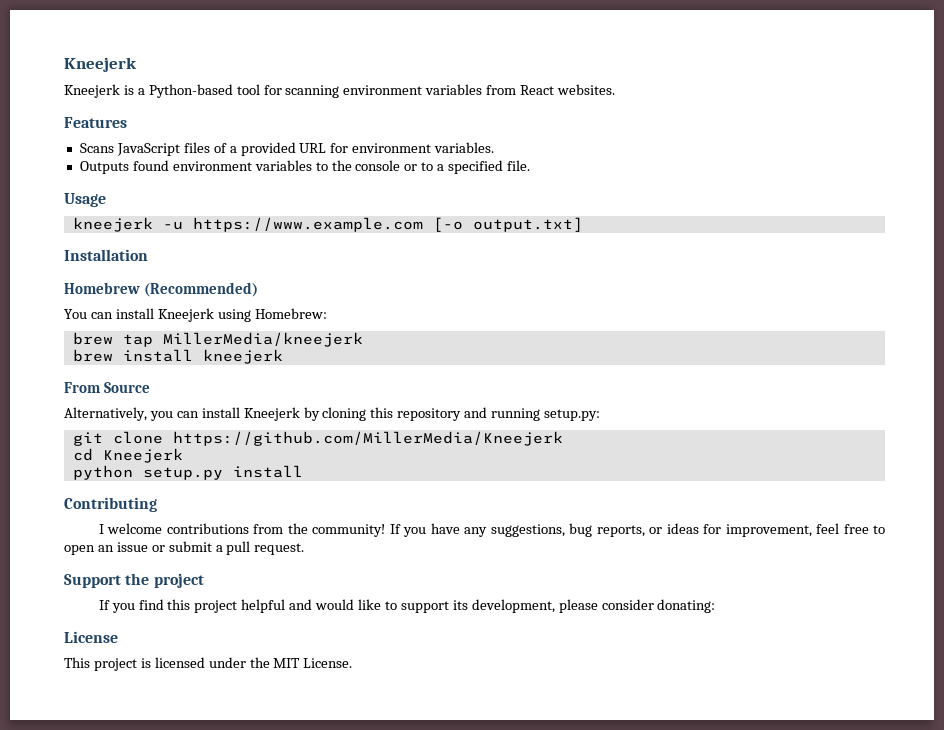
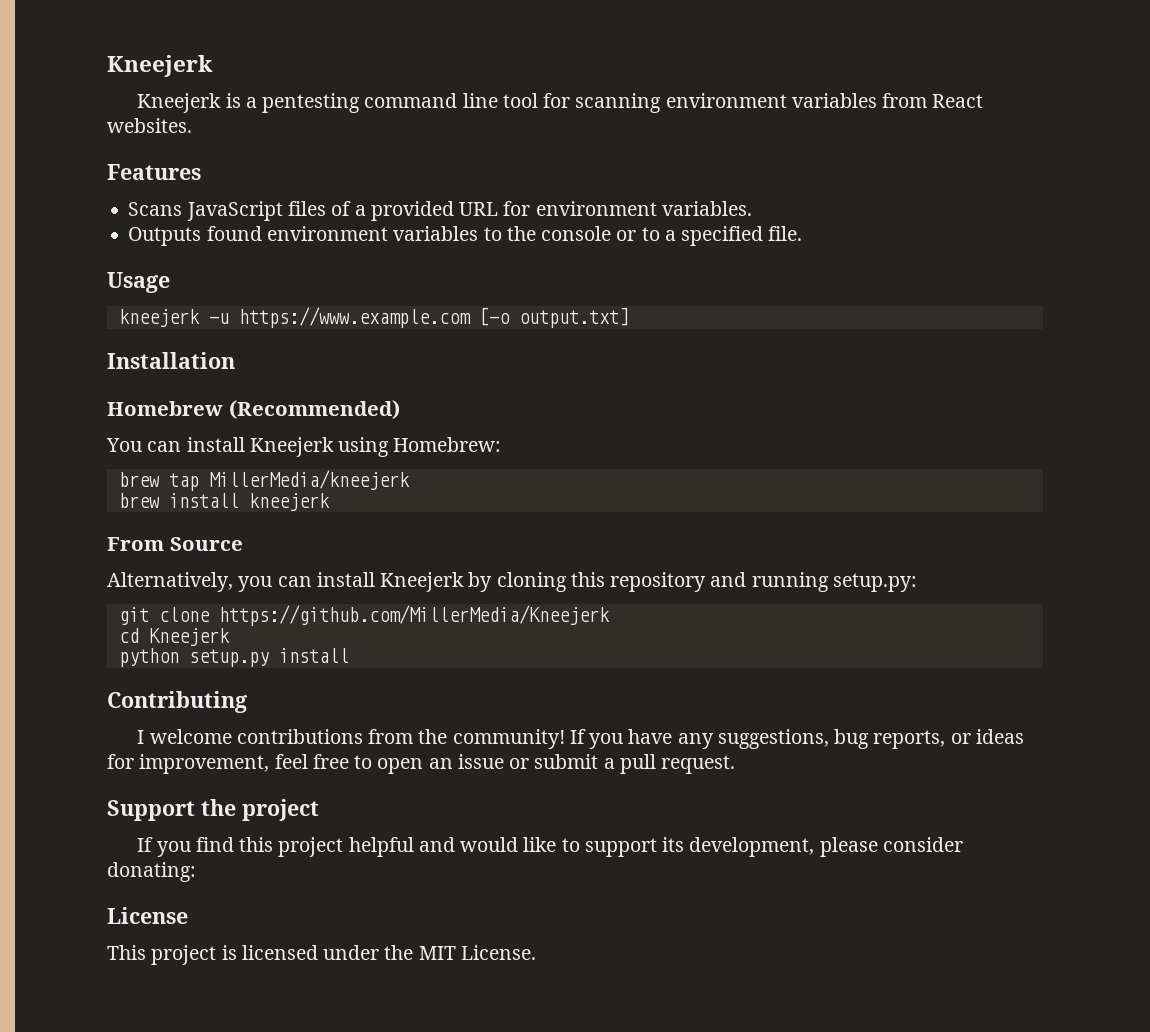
[148,84,233,98] Python-based -> [262,93,498,113] pentesting command line

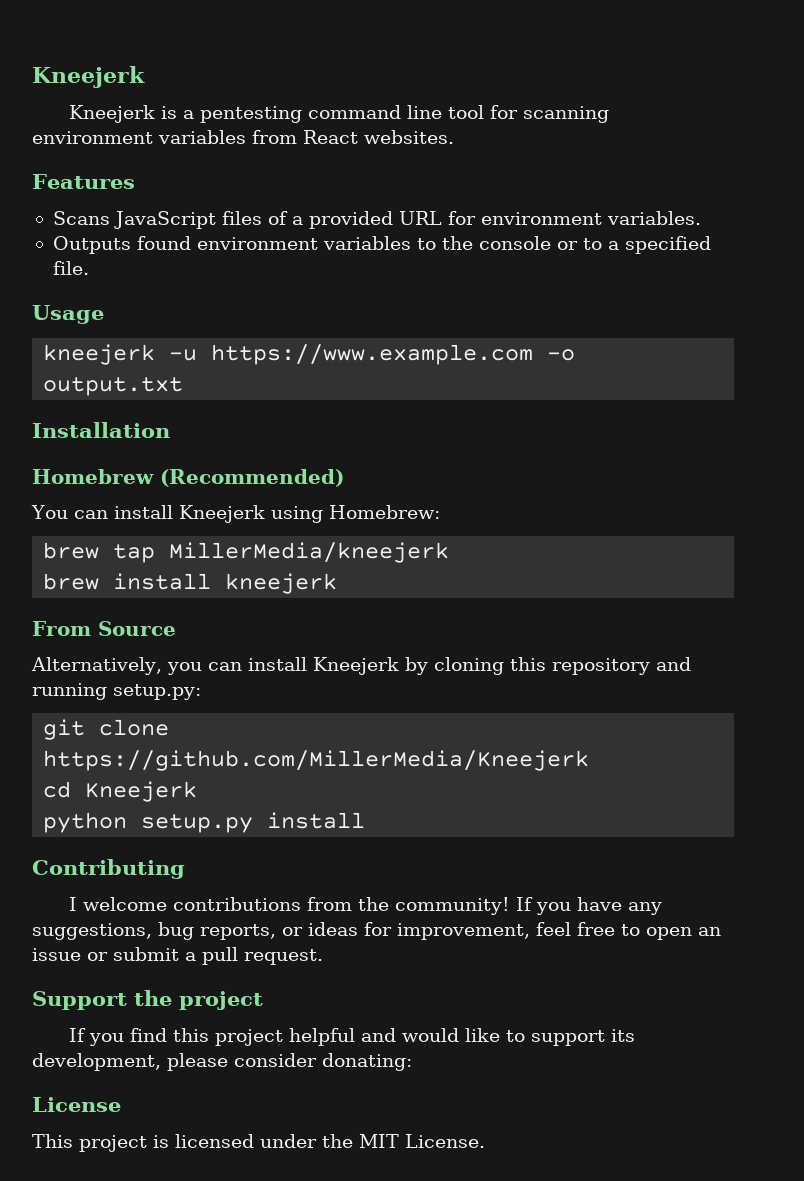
[478,307,629,328] [-o output.txt] -> [547,349,576,361] [43,377,184,396] -o output.txt

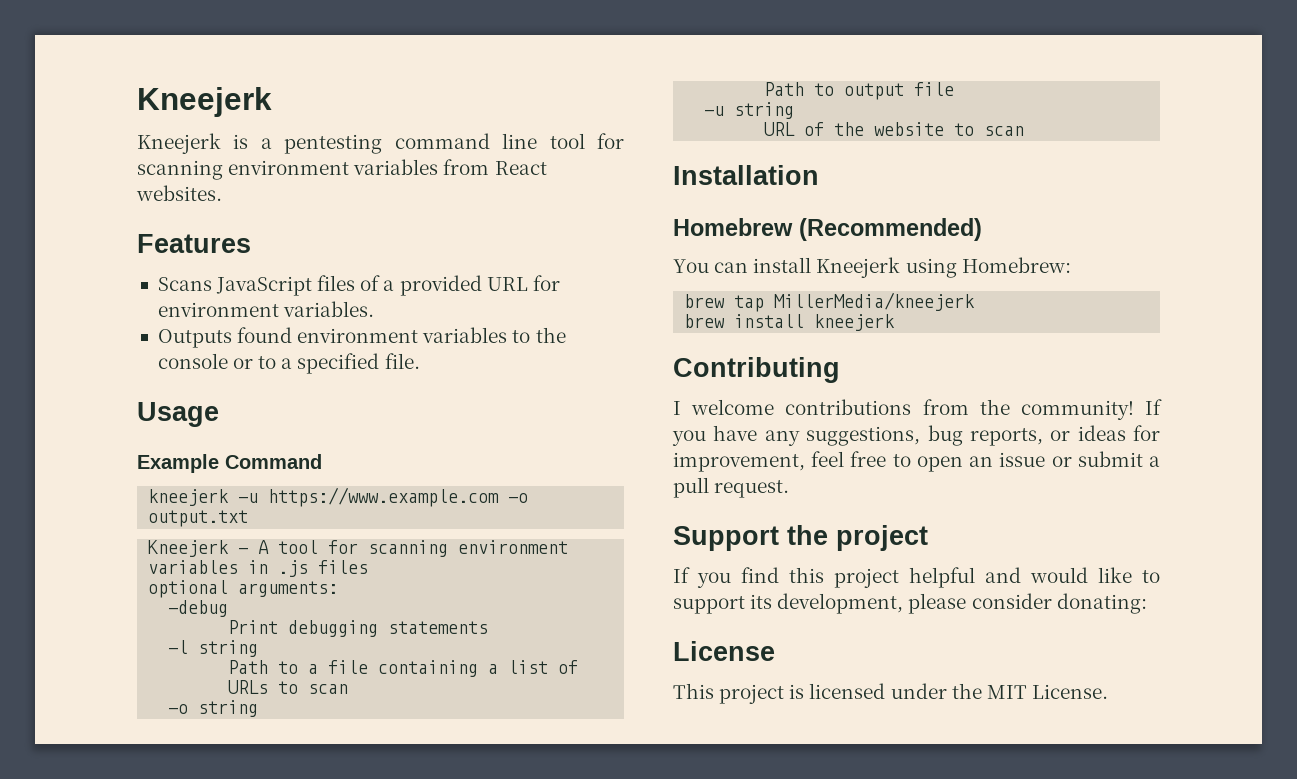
(104, 314) none -> [137,454,322,473] // Example Command
(184, 386) none -> [148,540,569,557] [148,560,369,577] [148,580,339,598] [168,600,229,617] [228,620,489,637] [168,640,259,657] [228,660,579,677] [228,680,349,694] [168,700,259,717] [764,82,955,100] [704,102,795,119] [764,122,1025,136] // Kneejerk - A tool for scanning environment variables in .js files // optional arguments: // -debug // Print debugging statements // -l string // Path to a file containing a list of URLs to scan // -o string // Path to output file // -u string // URL of the website to scan
[32,621,176,636] [31,657,691,675] [32,683,201,700] [43,719,170,740] [43,750,590,771] [43,781,198,802] [43,812,366,833] // From Source // Alternatively, you can install Kneejerk by cloning this repository and running setup.py: // git clone https://github.com/MillerMedia/Kneejerk // cd Kneejerk // python setup.py install -> (896, 322) none

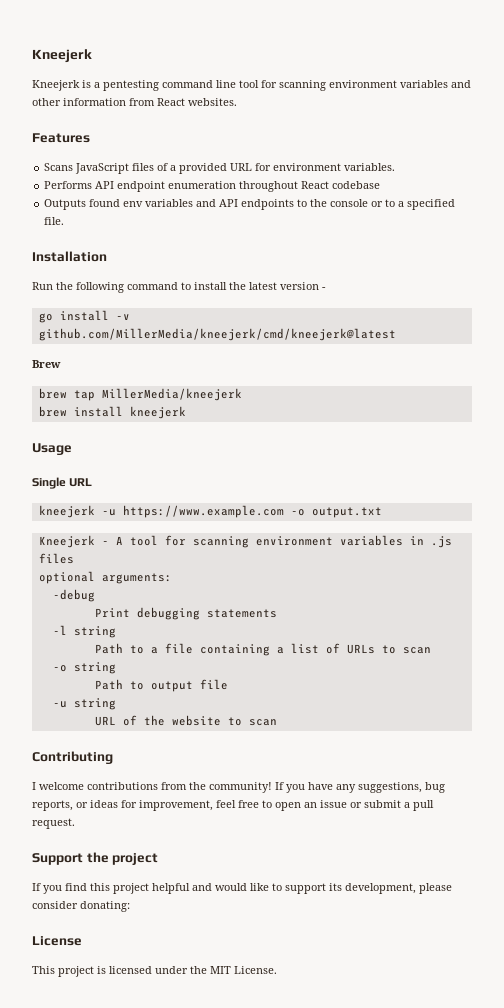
(439, 167) none -> [451,80,471,88] [32,98,126,106] and other information
[157,327,508,348] Outputs found environment variables -> [44,181,381,192] [44,199,295,210] Performs API endpoint enumeration throughout React codebase // Outputs found env variables and API endpoints
(420, 361) none -> [32,251,107,262] [32,282,326,293] [38,310,130,323] [38,328,396,341] [32,360,61,368] [38,388,242,401] [38,406,186,419] // Installation // Run the following command to install the latest version - // go install -v github.com/MillerMedia/kneejerk/cmd/kneejerk@latest // Brew // brew tap MillerMedia/kneejerk // brew install kneejerk
[137,454,322,473] Example Command -> [32,477,93,489] Single URL
[673,165,819,185] [673,218,982,241] [673,257,1071,278] [684,292,976,312] [684,314,896,331] // Installation // Homebrew (Recommended) // You can install Kneejerk using Homebrew: // brew tap MillerMedia/kneejerk // brew install kneejerk -> (277, 722) none

